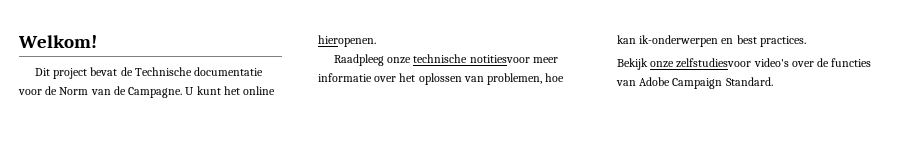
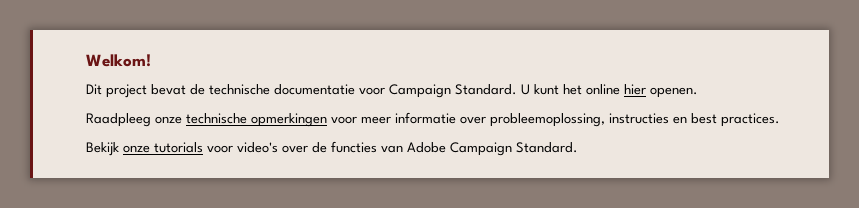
[134,67,192,76] Technische -> [209,84,270,95] technische
[45,86,183,98] de Norm van de Campagne. -> [389,84,517,98] Campaign Standard.
[318,35,376,47] hieropenen. -> [624,84,698,98] hier openen.
[469,55,530,63] notitiesvoor -> [251,113,357,127] opmerkingen voor
[399,73,565,85] [617,35,719,47] het oplossen van problemen, hoe kan ik-onderwerpen -> [490,113,669,127] probleemoplossing, instructies
[676,58,752,68] zelfstudiesvoor -> [154,142,233,153] tutorials voor

